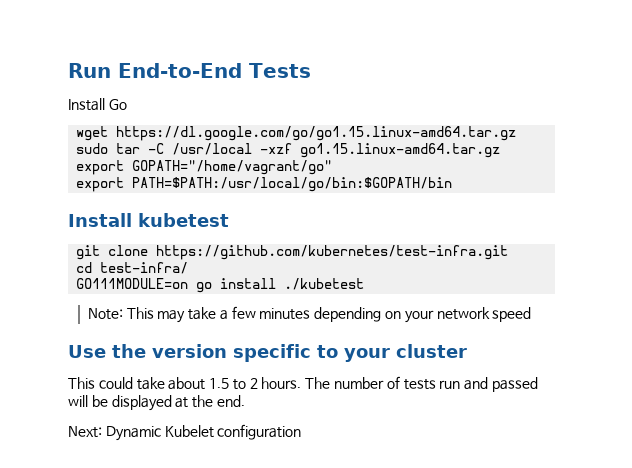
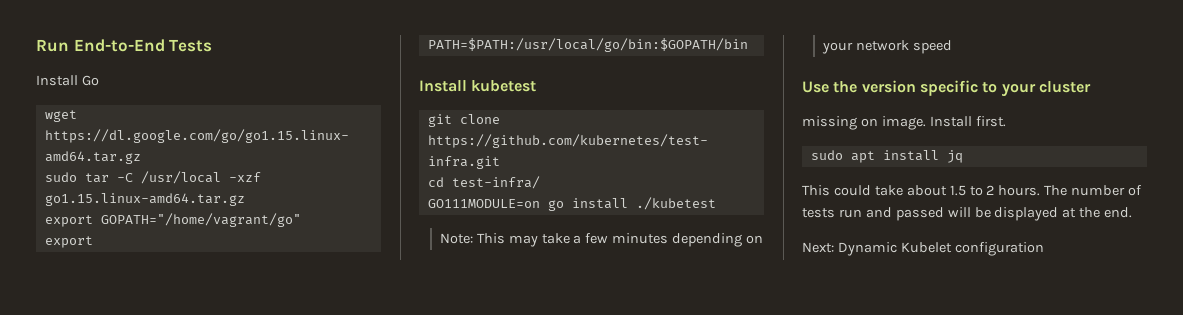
(467, 351) none -> [802,116,1006,130] [810,150,963,163] // missing on image. Install first. // sudo apt install jq

